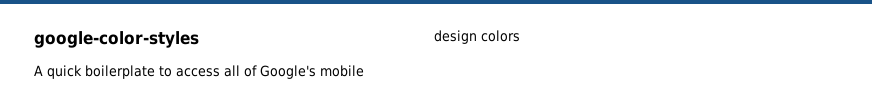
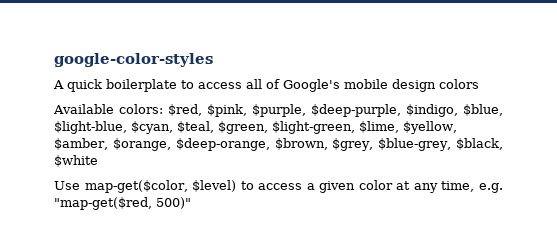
(520, 36) none -> [53,104,503,117] [54,121,457,134] [54,138,503,151] [54,155,98,167] [54,180,503,193] [54,197,191,210] // Available colors: $red, $pink, $purple, $deep-purple, $indigo, $blue, $light-blue, $cyan, $teal, $green, $light-green, $lime, $yellow, $amber, $orange, $deep-orange, $brown, $grey, $blue-grey, $black, $white // Use map-get($color, $level) to access a given color at any time, e.g. "map-get($red, 500)"

